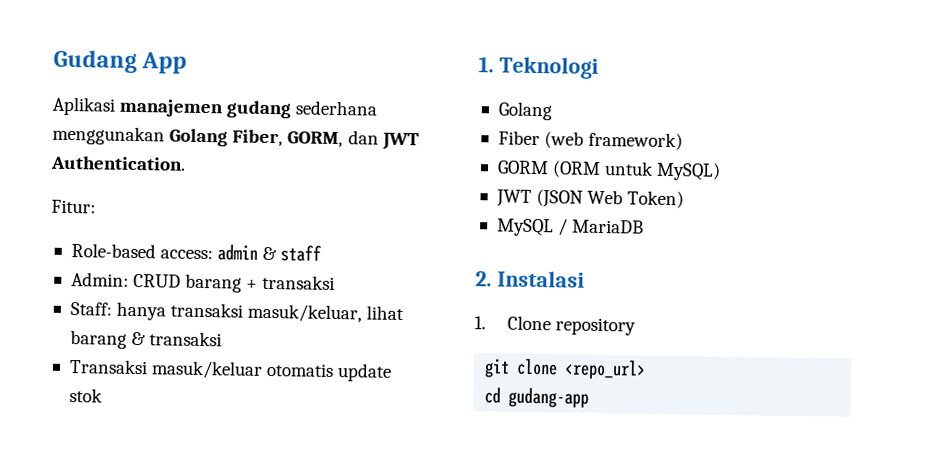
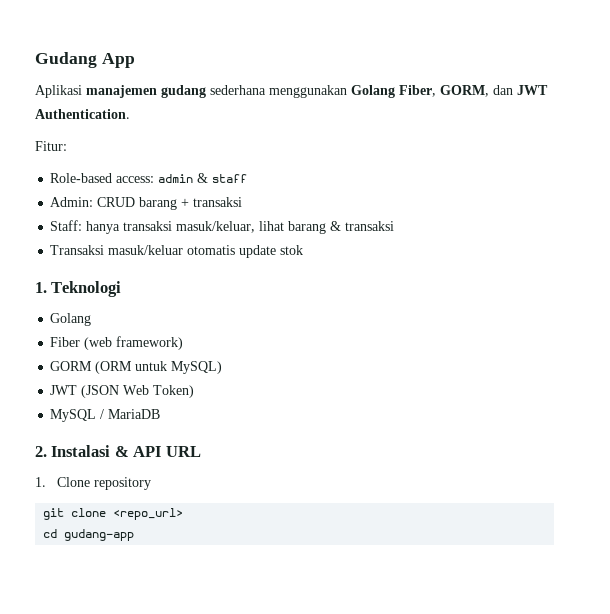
(585, 279) none -> [114,446,201,457] & API URL

